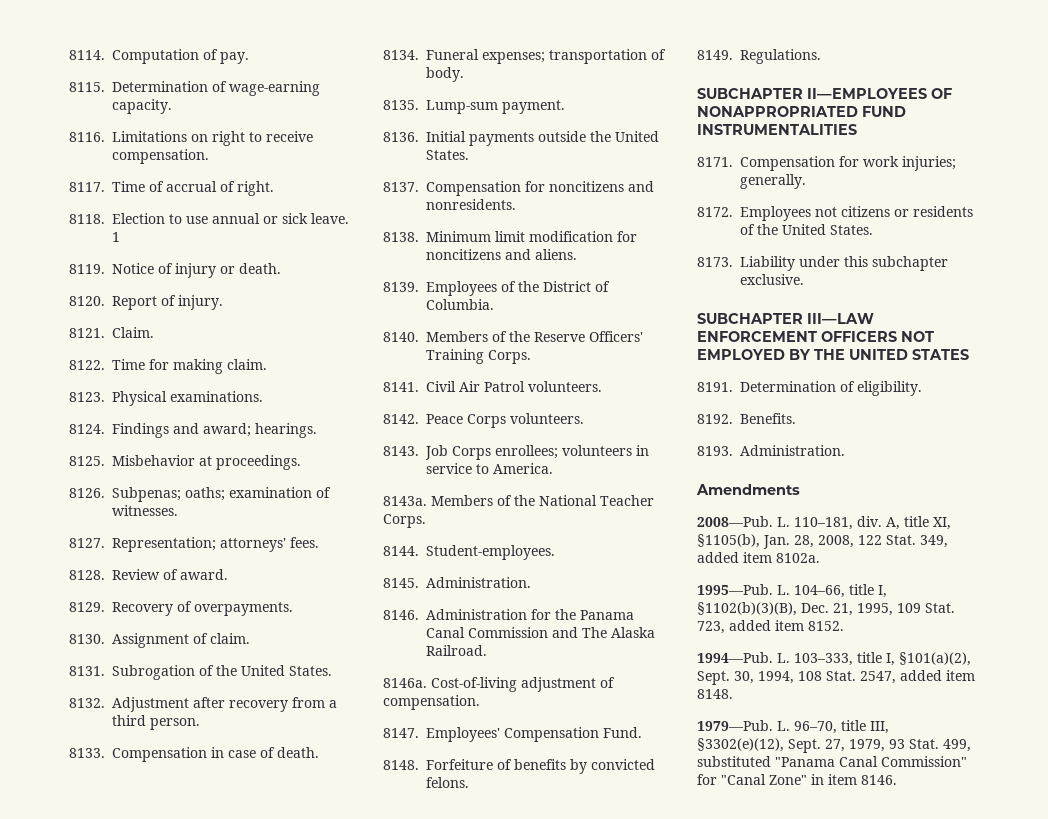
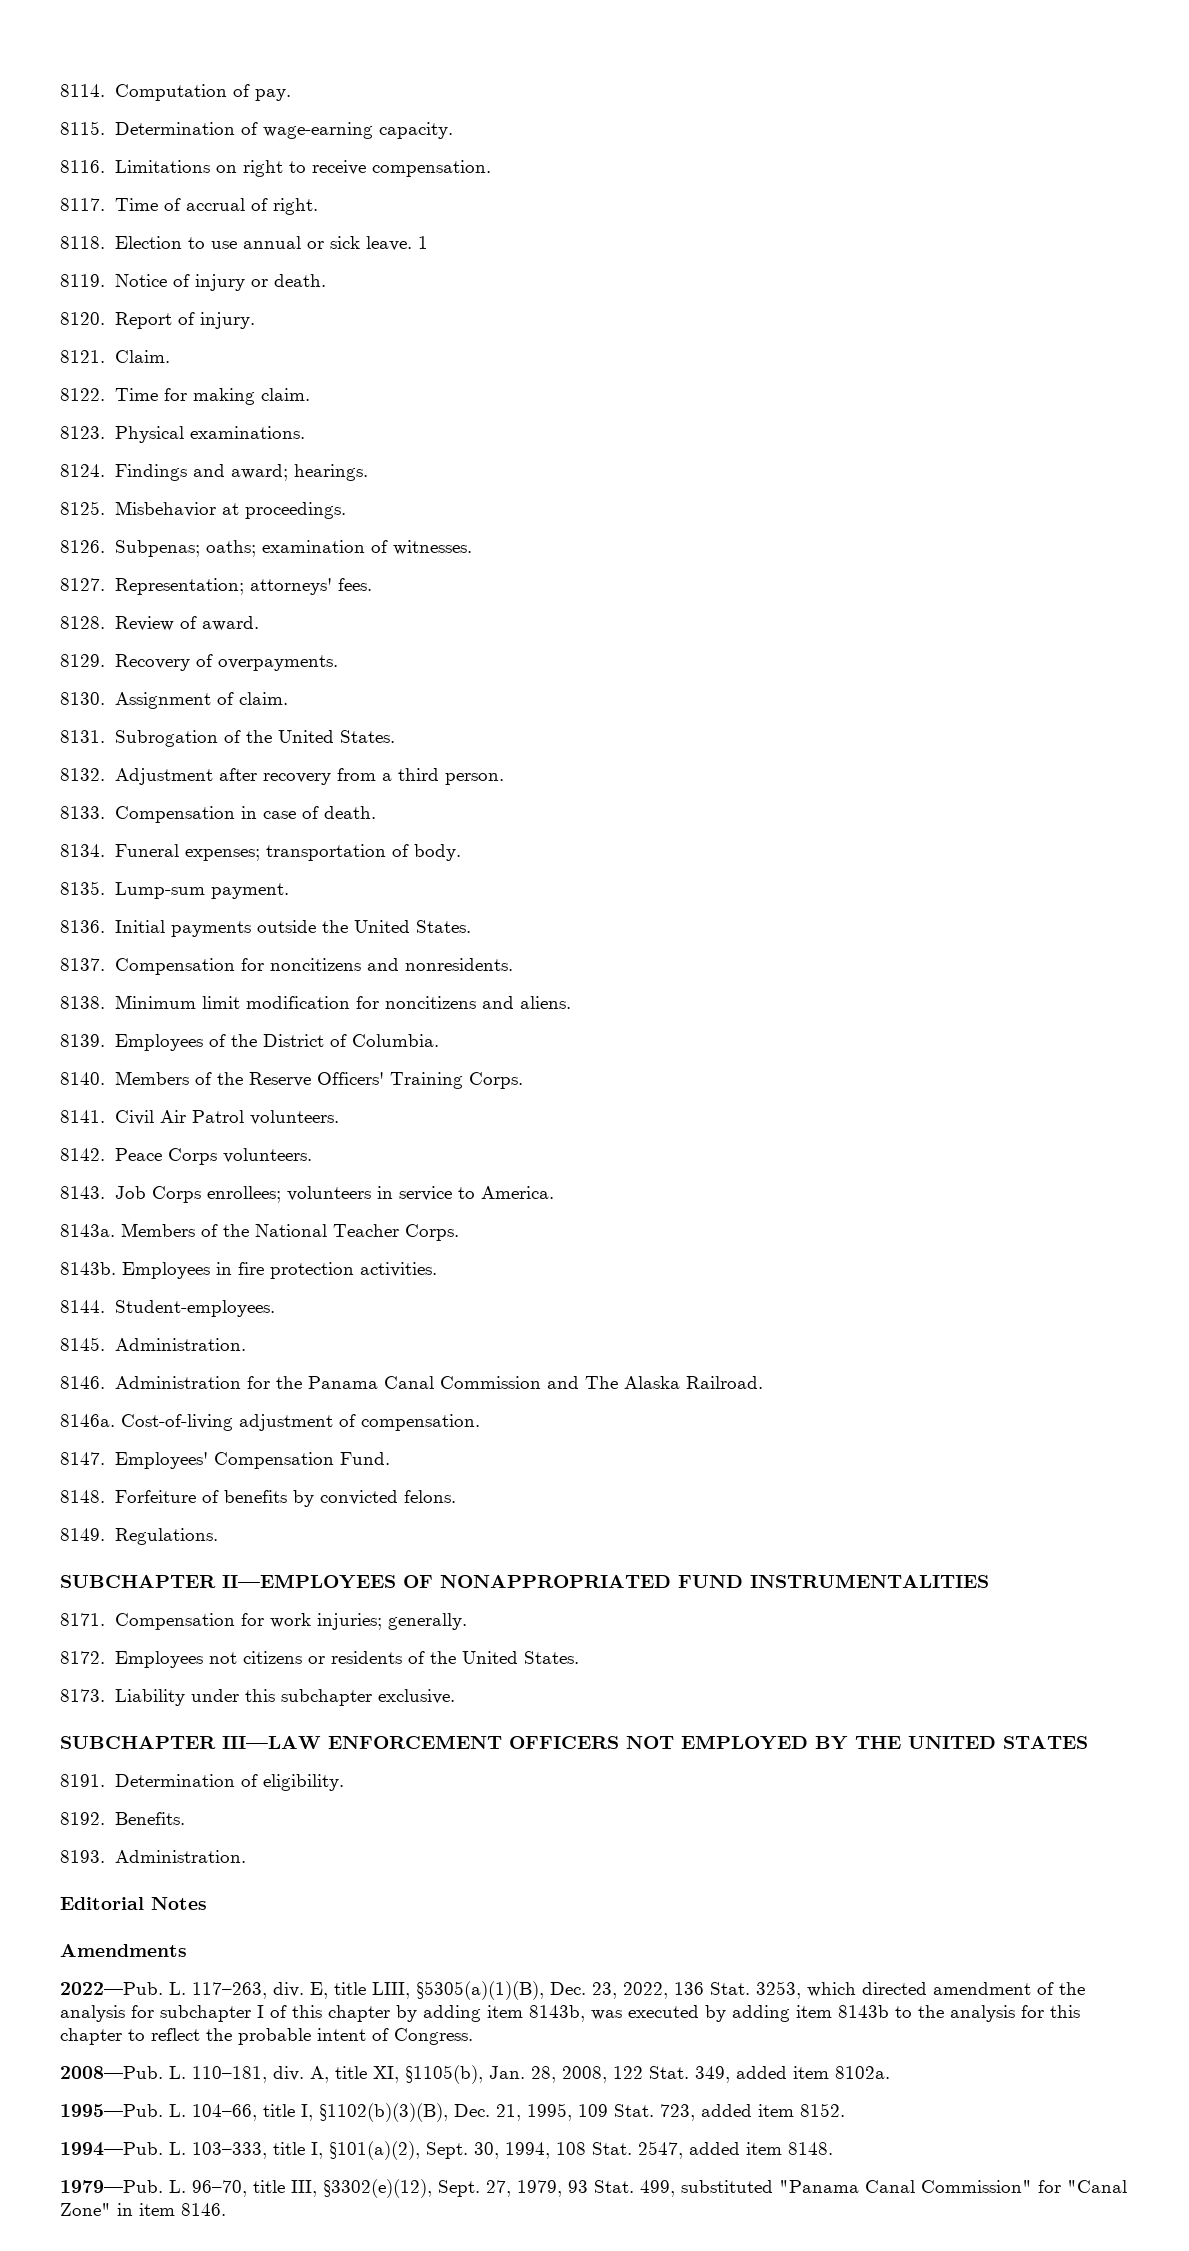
(426, 521) none -> [60,1262,437,1279] // 8143b. Employees in fire protection activities.
(845, 450) none -> [60,1897,207,1910] // Editorial Notes
(800, 489) none -> [60,1981,1085,2000] [60,2005,1080,2022] [60,2028,473,2045] // 2022—Pub. L. 117–263, div. E, title LIII, §5305(a)(1)(B), Dec. 23, 2022, 136 Stat. 3253, which directed amendment of the analysis for subchapter I of this chapter by adding item 8143b, was executed by adding item 8143b to the analysis for this chapter to reflect the probable intent of Congress.

